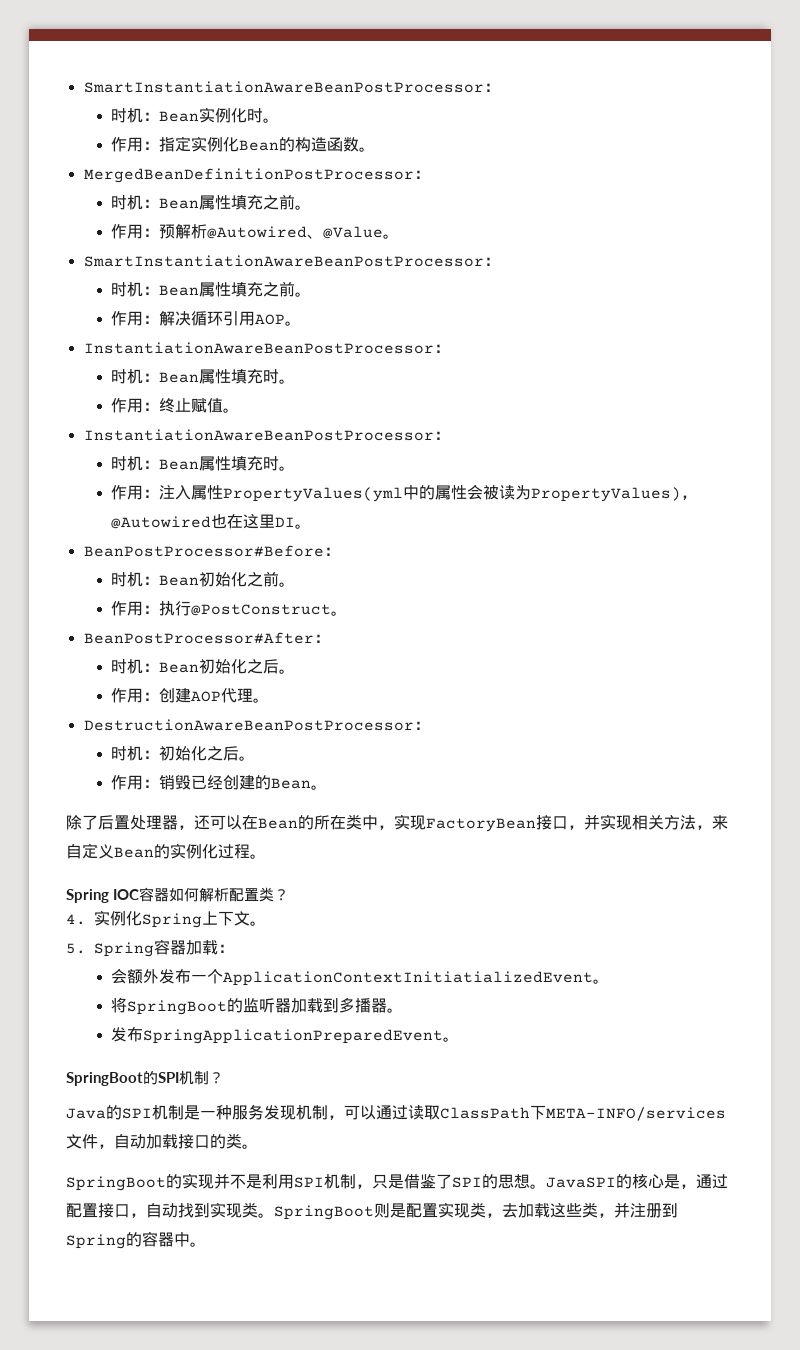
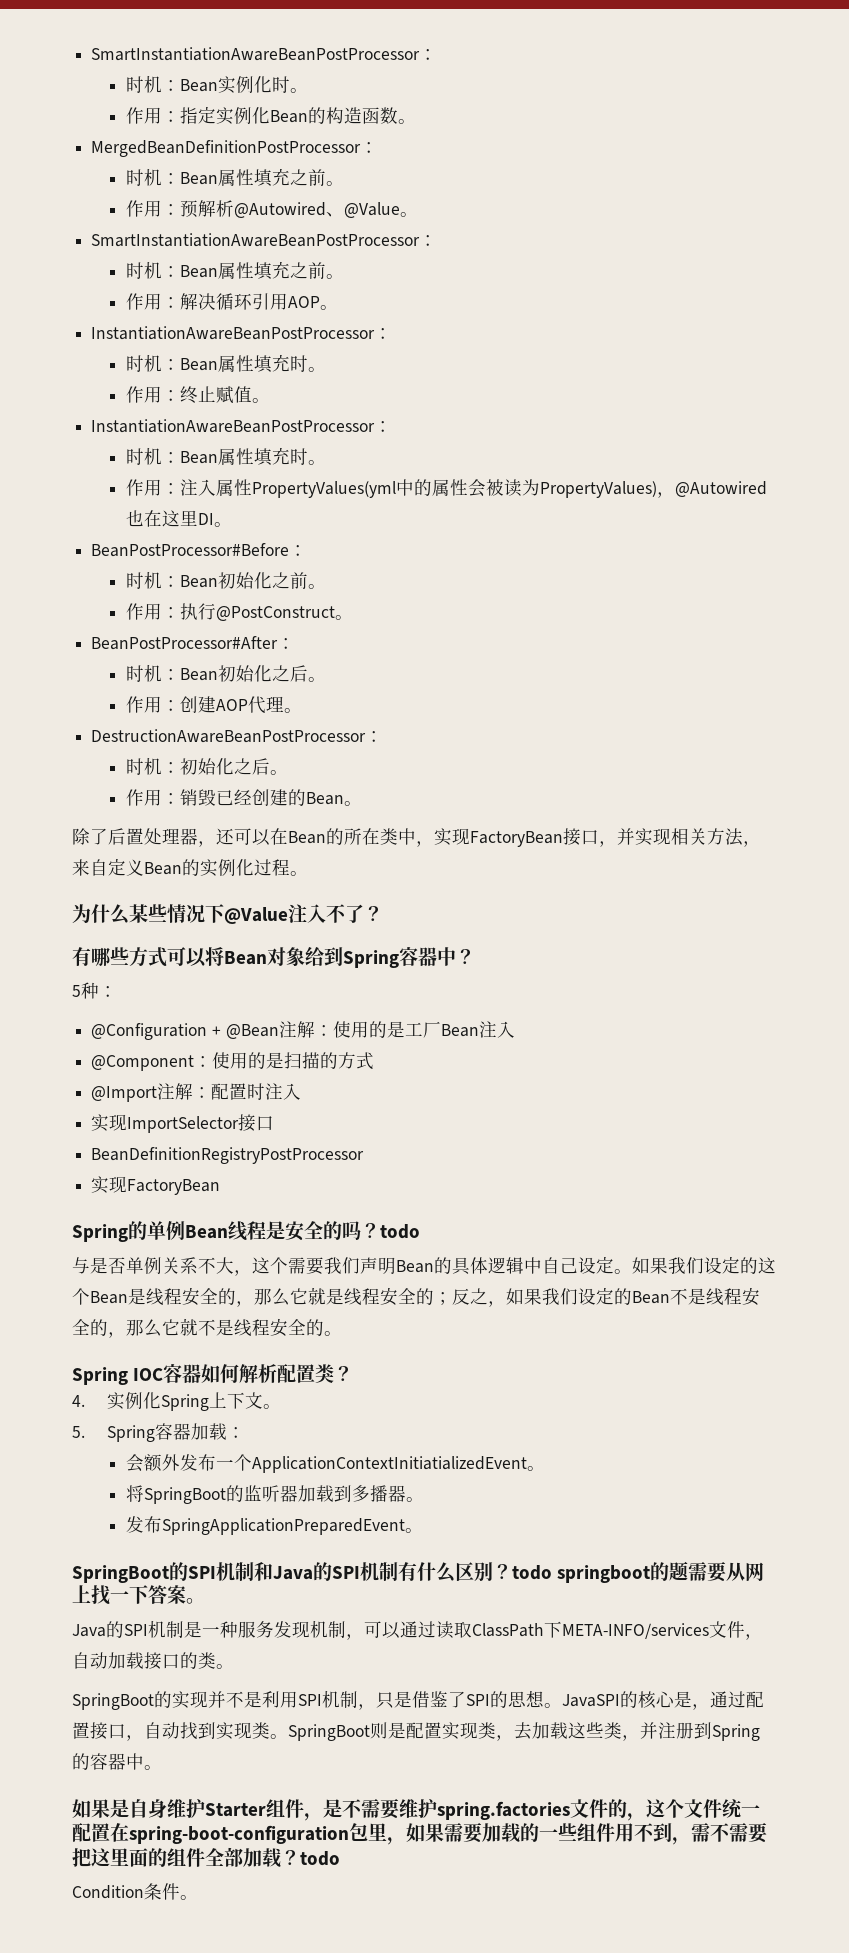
(266, 856) none -> [72,904,383,924] [72,946,475,968] [72,982,117,999] [91,1021,515,1040] [91,1052,375,1071] [91,1083,302,1102] [91,1114,275,1133] [91,1147,365,1164] [91,1176,221,1195] [72,1221,420,1242] [72,1256,776,1276] [72,1287,760,1307] [72,1318,342,1338] // 为什么某些情况下@Value注入不了？ // 有哪些方式可以将Bean对象给到Spring容器中？ // 5种： // @Configuration + @Bean注解：使用的是工厂Bean注入 // @Component：使用的是扫描的方式 // @Import注解：配置时注入 // 实现ImportSelector接口 // BeanDefinitionRegistryPostProcessor // 实现FactoryBean // Spring的单例Bean线程是安全的吗？todo // 与是否单例关系不大，这个需要我们声明Bean的具体逻辑中自己设定。如果我们设定的这个Bean是线程安全的，那么它就是线程安全的；反之，如果我们设定的Bean不是线程安全的，那么它就不是线程安全的。
[209,1072,224,1084] ？ -> [254,1561,765,1583] [72,1585,205,1605] 和Java的SPI机制有什么区别？todo springboot的题需要从网上找一下答案。
(206, 1244) none -> [72,1798,760,1821] [72,1823,768,1845] [72,1847,340,1868] [72,1883,198,1900] // 如果是自身维护Starter组件，是不需要维护spring.factories文件的，这个文件统一配置在spring-boot-configuration包里，如果需要加载的一些组件用不到，需不需要把这里面的组件全部加载？todo // Condition条件。

